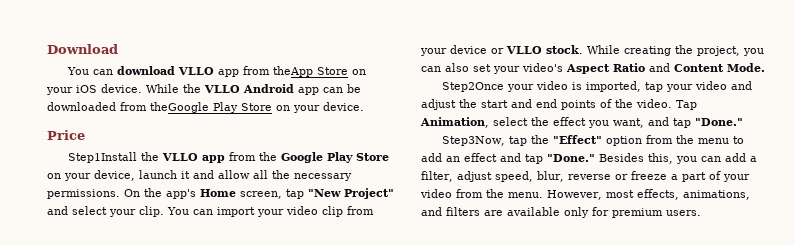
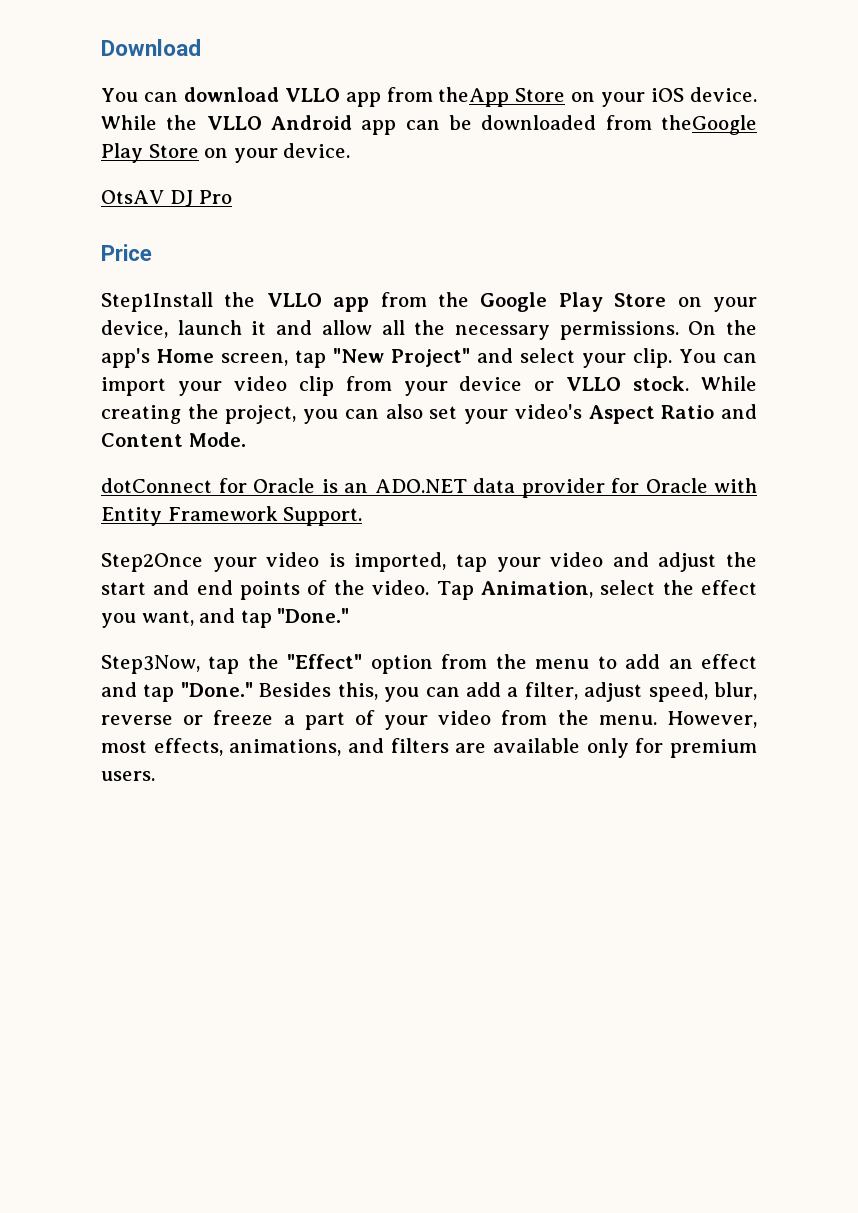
(364, 106) none -> [101,190,233,207] // OtsAV DJ Pro
(765, 67) none -> [101,478,757,498] [101,506,363,526] // dotConnect for Oracle is an ADO.NET data provider for Oracle with Entity Framework Support.

